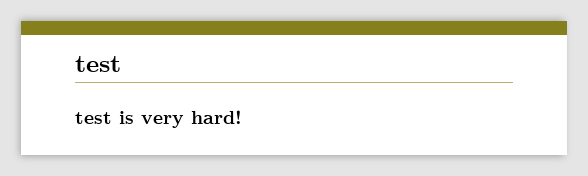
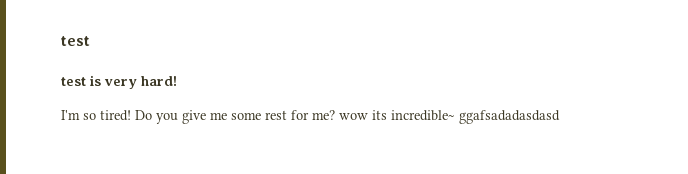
(242, 117) none -> [61,110,560,124] // I'm so tired! Do you give me some rest for me? wow its incredible~ ggafsadadasdasd

